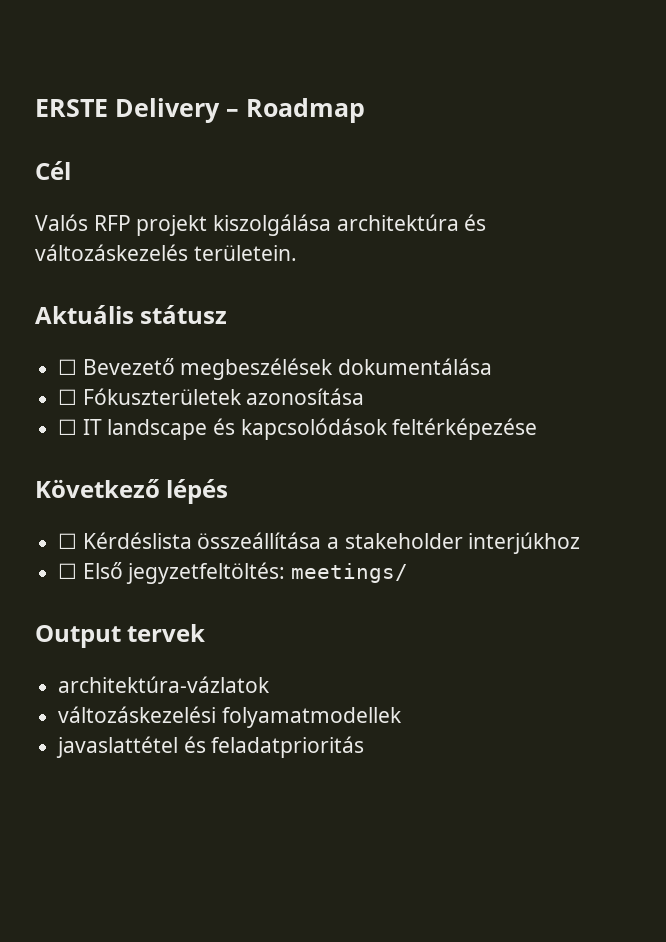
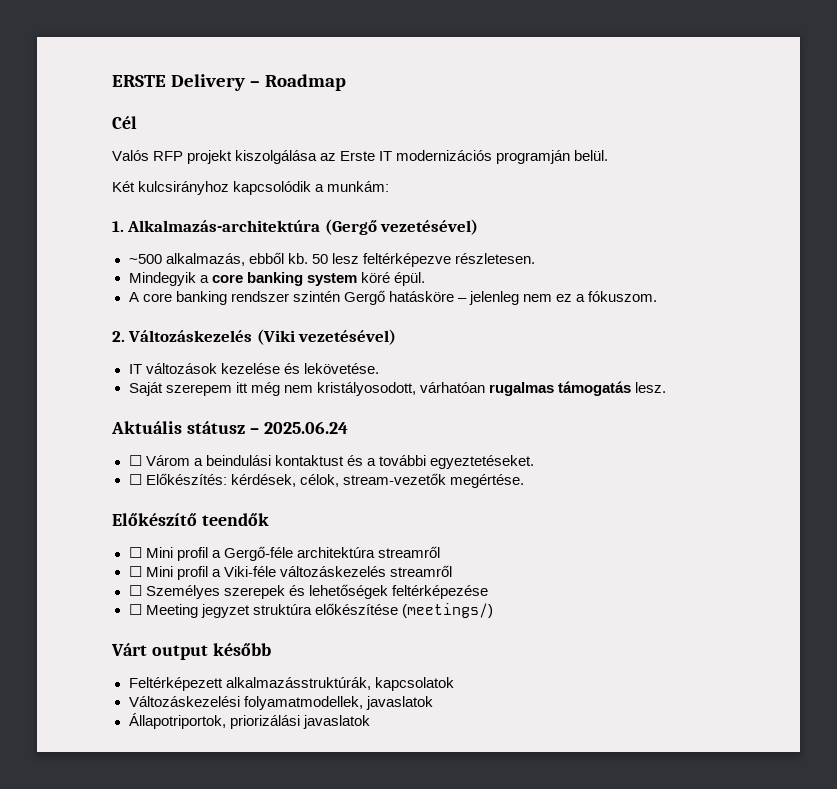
[336,214,487,231] [35,244,297,261] architektúra és változáskezelés területein. -> [320,150,609,164] [112,181,390,195] [112,219,479,235] [128,252,535,267] [128,272,425,286] [128,290,658,305] [112,329,397,345] [128,363,379,374] [128,381,666,396] az Erste IT modernizációs programján belül. // Két kulcsirányhoz kapcsolódik a munkám: // 1. Alkalmazás-architektúra (Gergő vezetésével) // ~500 alkalmazás, ebből kb. 50 lesz feltérképezve részletesen. // Mindegyik a core banking system köré épül. // A core banking rendszer szintén Gergő hatásköre – jelenleg nem ez a fókuszom. // 2. Változáskezelés (Viki vezetésével) // IT változások kezelése és lekövetése. // Saját szerepem itt még nem kristályosodott, várhatóan rugalmas támogatás lesz.
[58,358,493,380] [58,388,365,405] [58,418,538,440] [35,479,229,504] [58,532,581,554] [58,562,409,584] [35,624,206,648] [58,676,271,693] [58,706,402,728] [56,736,365,758] // ☐ Bevezető megbeszélések dokumentálása // ☐ Fókuszterületek azonosítása // ☐ IT landscape és kapcsolódások feltérképezése // Következő lépés // ☐ Kérdéslista összeállítása a stakeholder interjúkhoz // ☐ Első jegyzetfeltöltés: meetings/ // Output tervek // architektúra-vázlatok // változáskezelési folyamatmodellek // javaslattétel és feladatprioritás -> [249,421,348,434] [128,455,534,469] [128,473,524,488] [112,513,269,526] [128,546,440,561] [128,565,452,580] [128,584,488,599] [128,603,493,618] [111,643,271,660] [128,677,454,691] [128,696,433,710] [128,713,370,729] – 2025.06.24 // ☐ Várom a beindulási kontaktust és a további egyeztetéseket. // ☐ Előkészítés: kérdések, célok, stream-vezetők megértése. // Előkészítő teendők // ☐ Mini profil a Gergő-féle architektúra streamről // ☐ Mini profil a Viki-féle változáskezelés streamről // ☐ Személyes szerepek és lehetőségek feltérképezése // ☐ Meeting jegyzet struktúra előkészítése (meetings/) // Várt output később // Feltérképezett alkalmazásstruktúrák, kapcsolatok // Változáskezelési folyamatmodellek, javaslatok // Állapotriportok, priorizálási javaslatok

